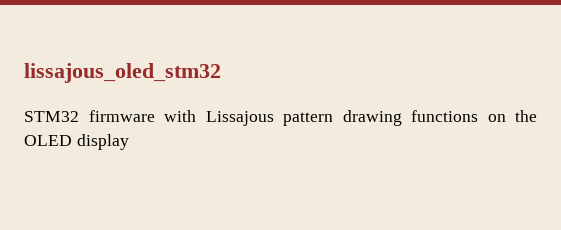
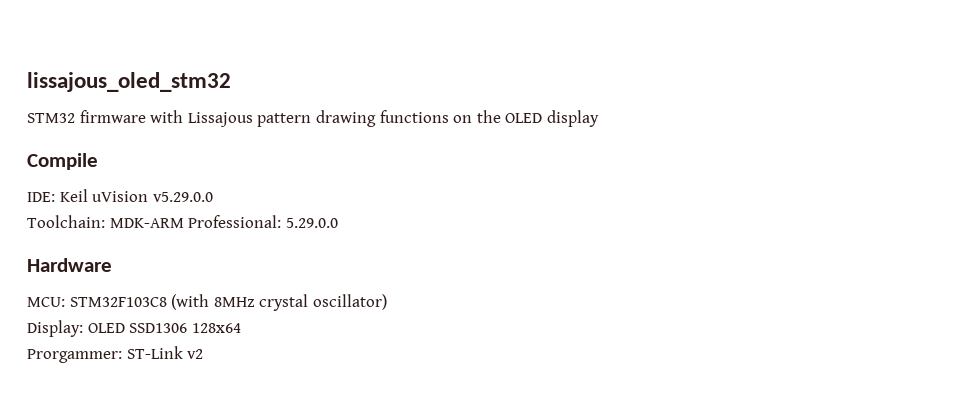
(129, 142) none -> [27,153,98,170] [27,189,213,202] [27,215,338,228] [27,258,112,272] [27,294,387,311] [27,320,241,337] [27,346,204,363] // Compile // IDE: Keil uVision v5.29.0.0 // Toolchain: MDK-ARM Professional: 5.29.0.0 // Hardware // MCU: STM32F103C8 (with 8MHz crystal oscillator) // Display: OLED SSD1306 128x64 // Prorgammer: ST-Link v2

